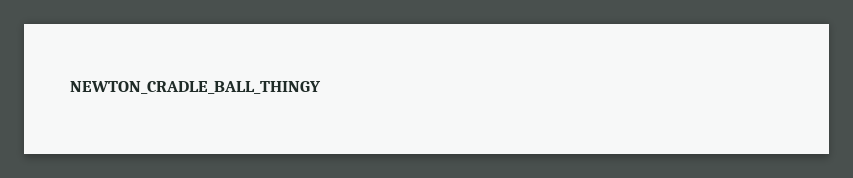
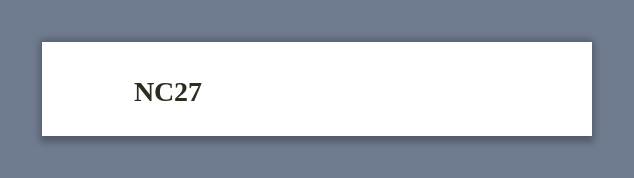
[70,81,321,94] NEWTON_CRADLE_BALL_THINGY -> [134,83,202,101] NC27

